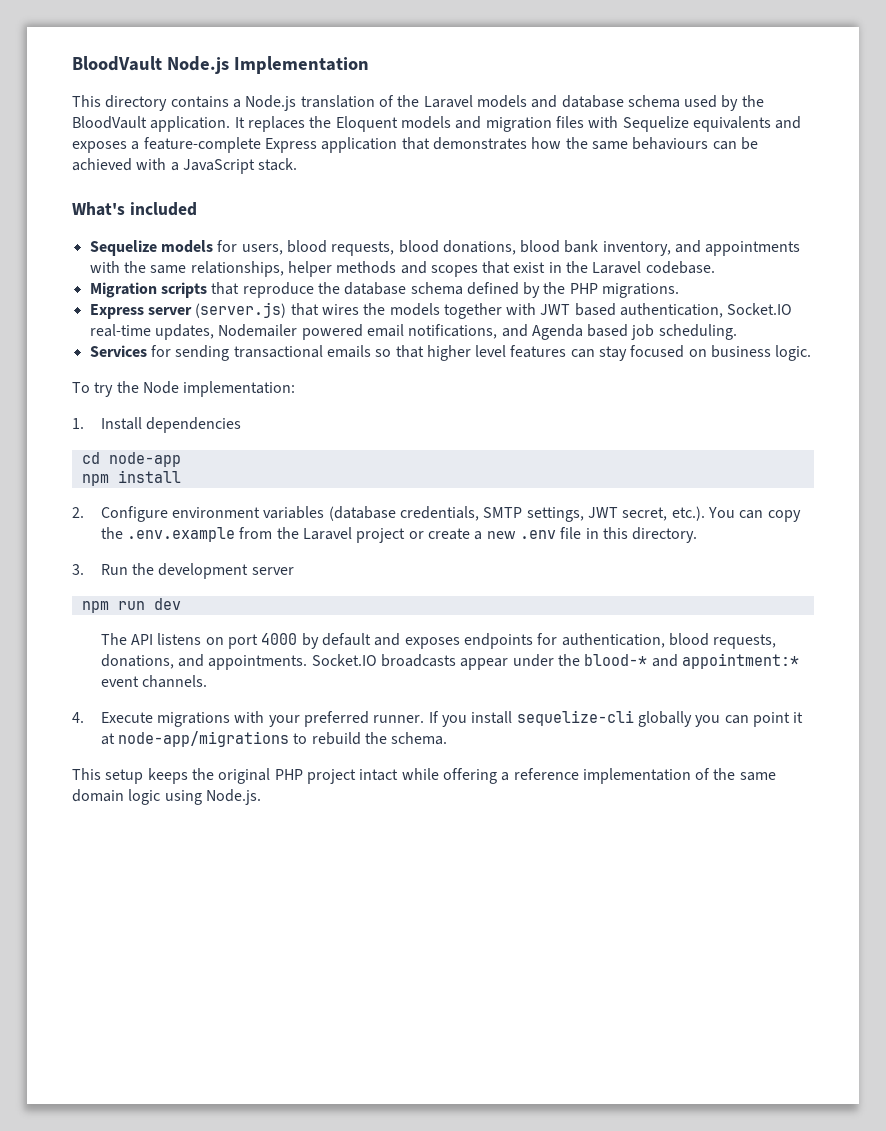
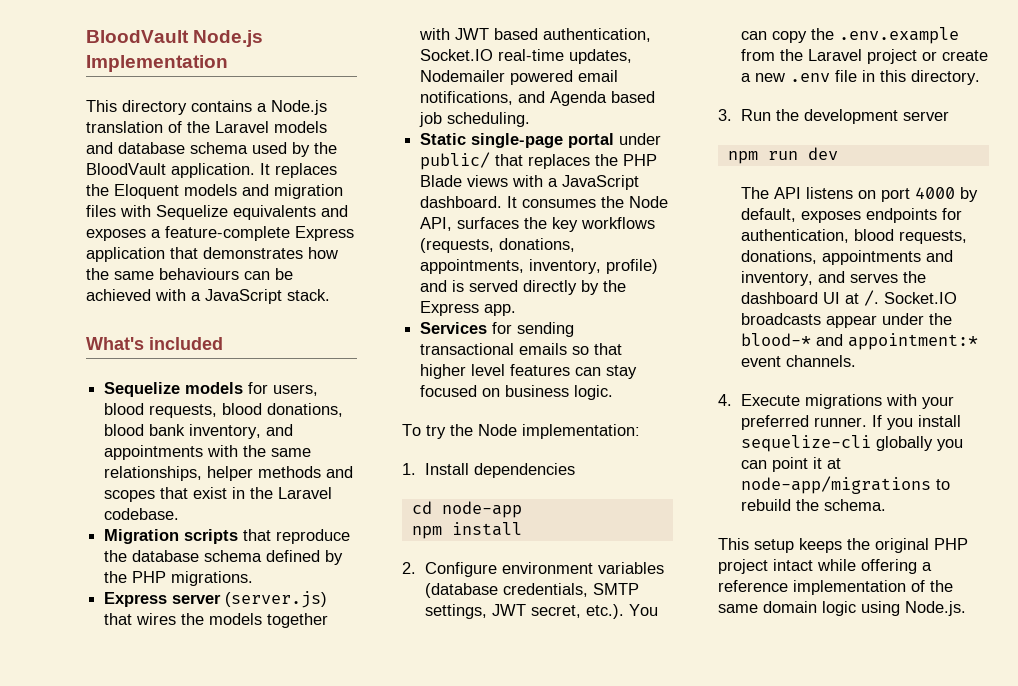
(737, 332) none -> [420,133,662,148] [420,152,658,170] [420,175,640,190] [420,196,669,208] [420,217,656,232] [420,238,576,253] [420,259,659,274] [420,280,627,295] [420,301,517,316] // Static single-page portal under public/ that replaces the PHP Blade views with a JavaScript dashboard. It consumes the Node API, surfaces the key workflows (requests, donations, appointments, inventory, profile) and is served directly by the Express app.
[322,633,401,646] default and -> [741,208,797,222] default,
[178,654,308,670] and appointments. -> [822,250,954,265] [741,271,927,286] [741,290,880,306] appointments and inventory, and serves the dashboard UI at /.

